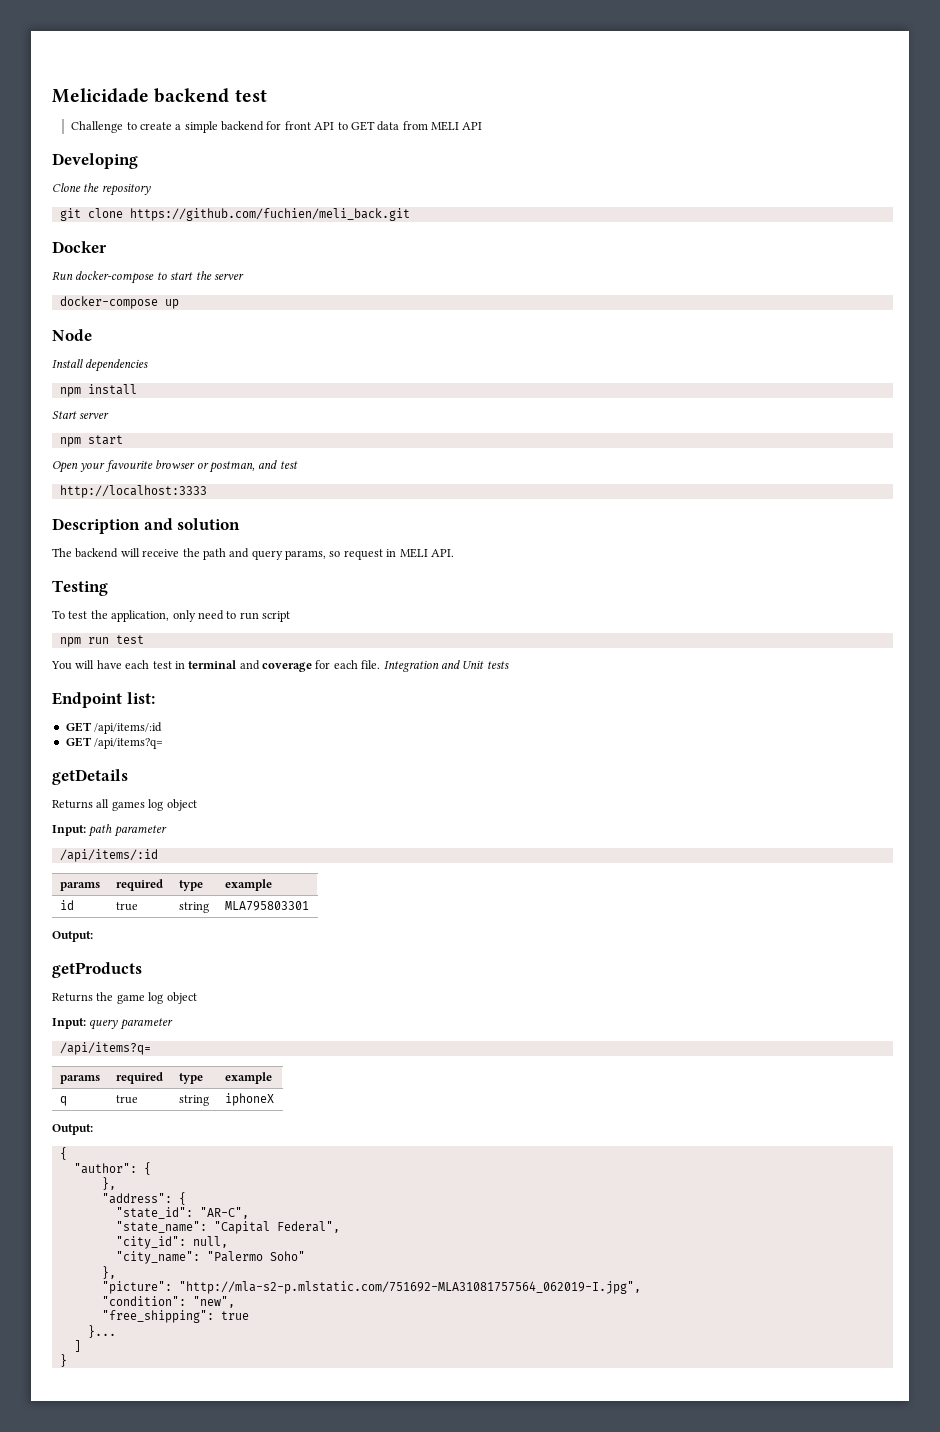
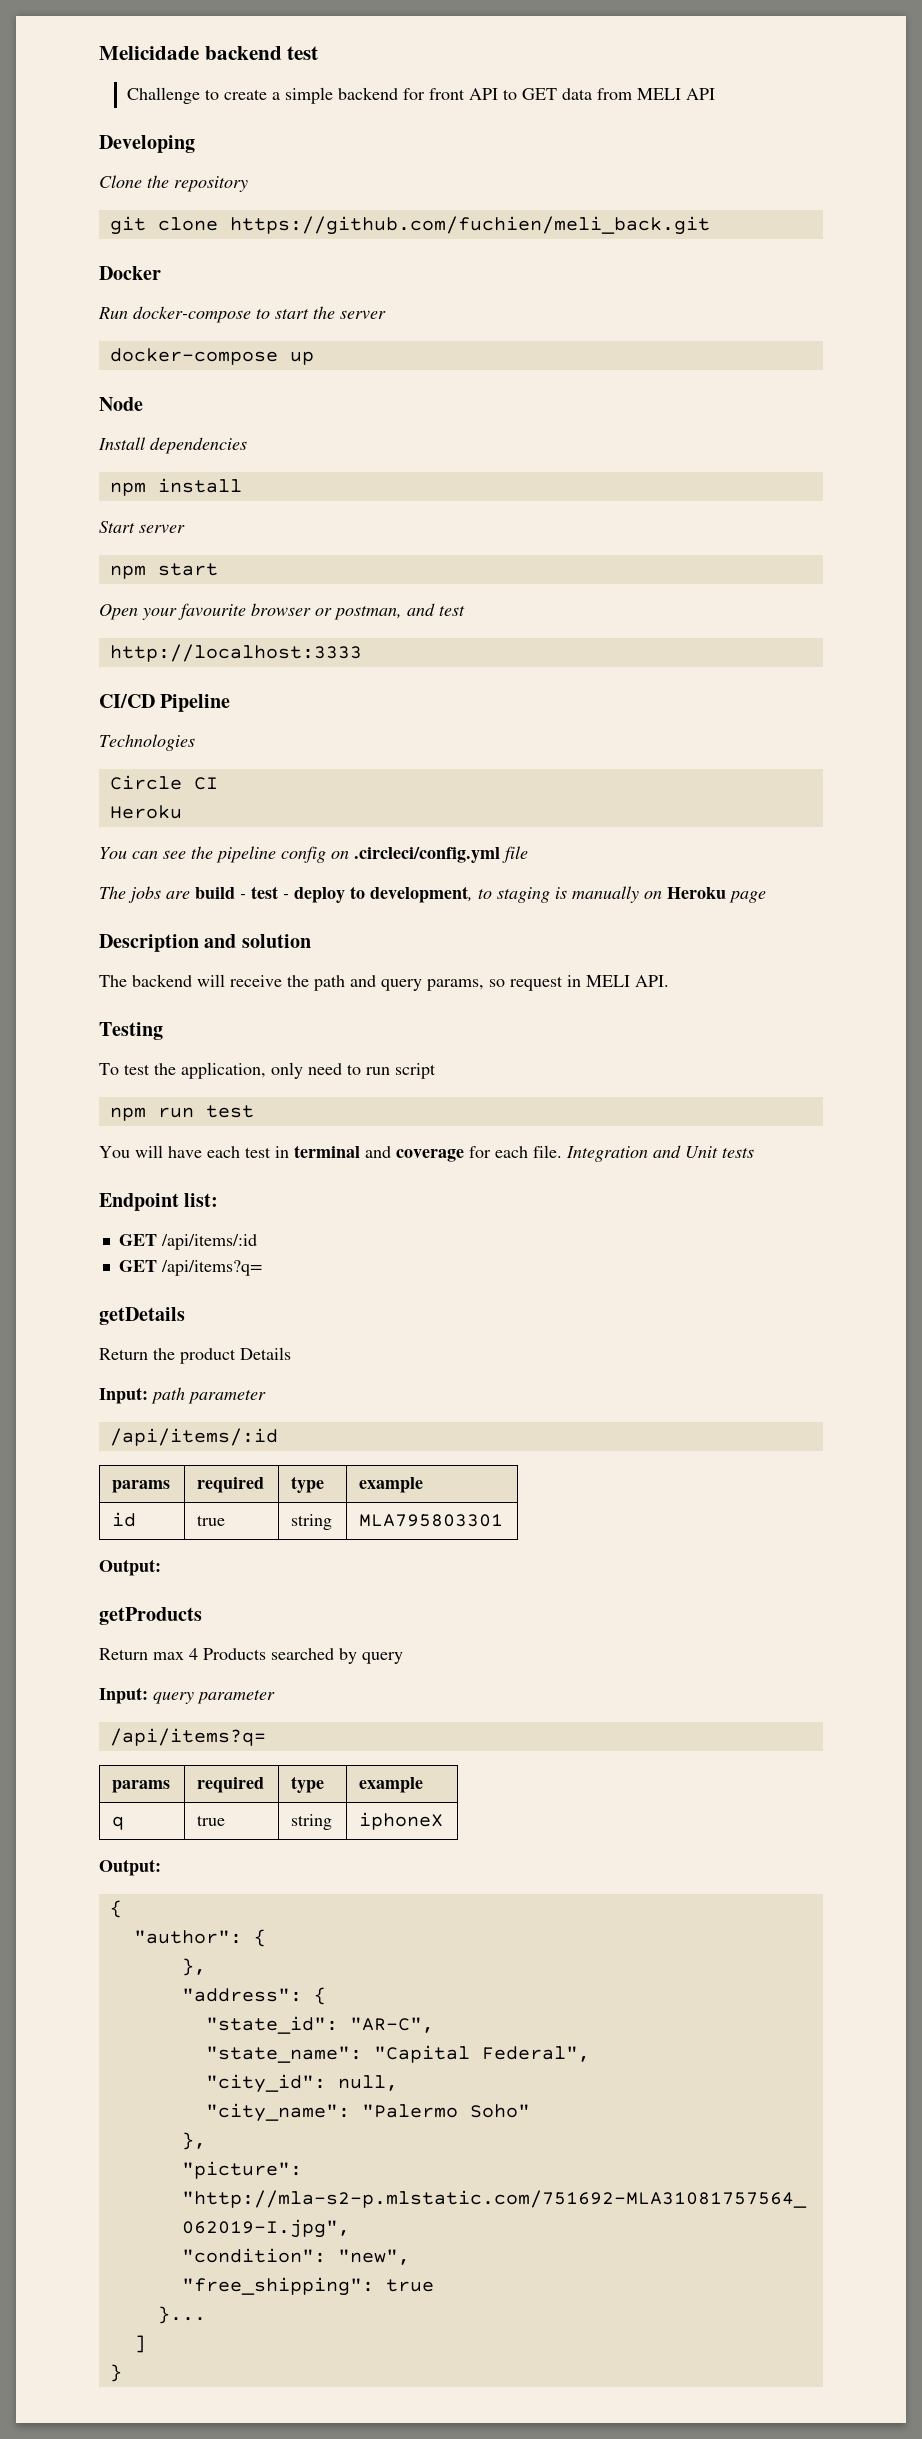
(207, 491) none -> [99,694,231,712] [99,734,195,751] [109,775,218,790] [109,805,182,819] [99,846,528,863] [99,886,766,903] // CI/CD Pipeline // Technologies // Circle CI // Heroku // You can see the pipeline config on .circleci/config.yml file // The jobs are build - test - deploy to development, to staging is manually on Heroku page
[52,799,197,811] Returns all games log object -> [99,1347,291,1364] Return the product Details
[52,992,197,1004] Returns the game log object -> [99,1648,403,1664] Return max 4 Products searched by query

